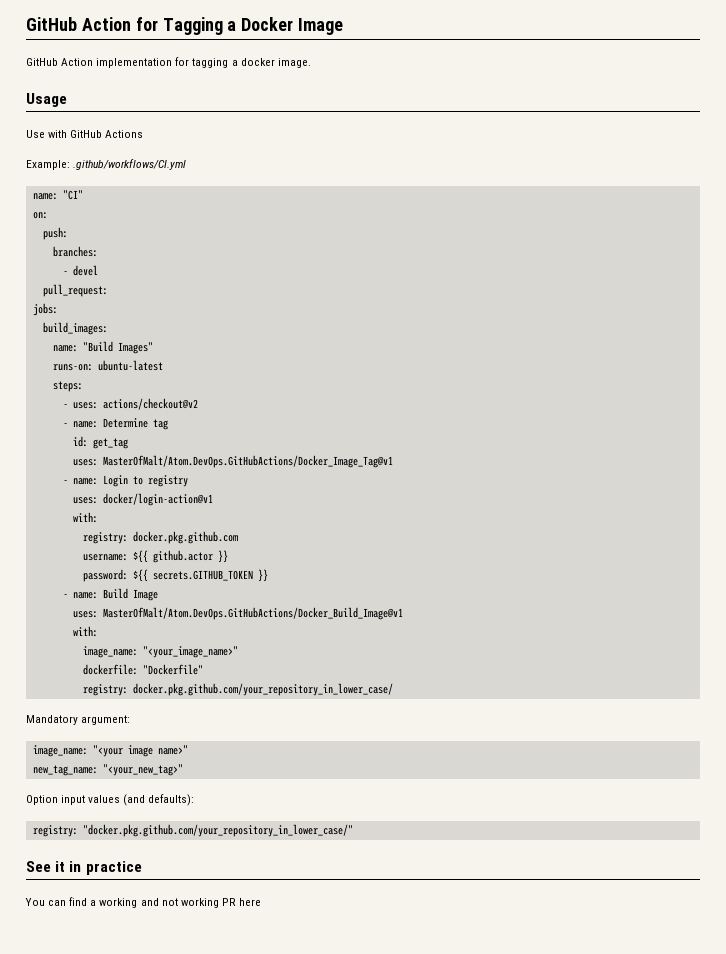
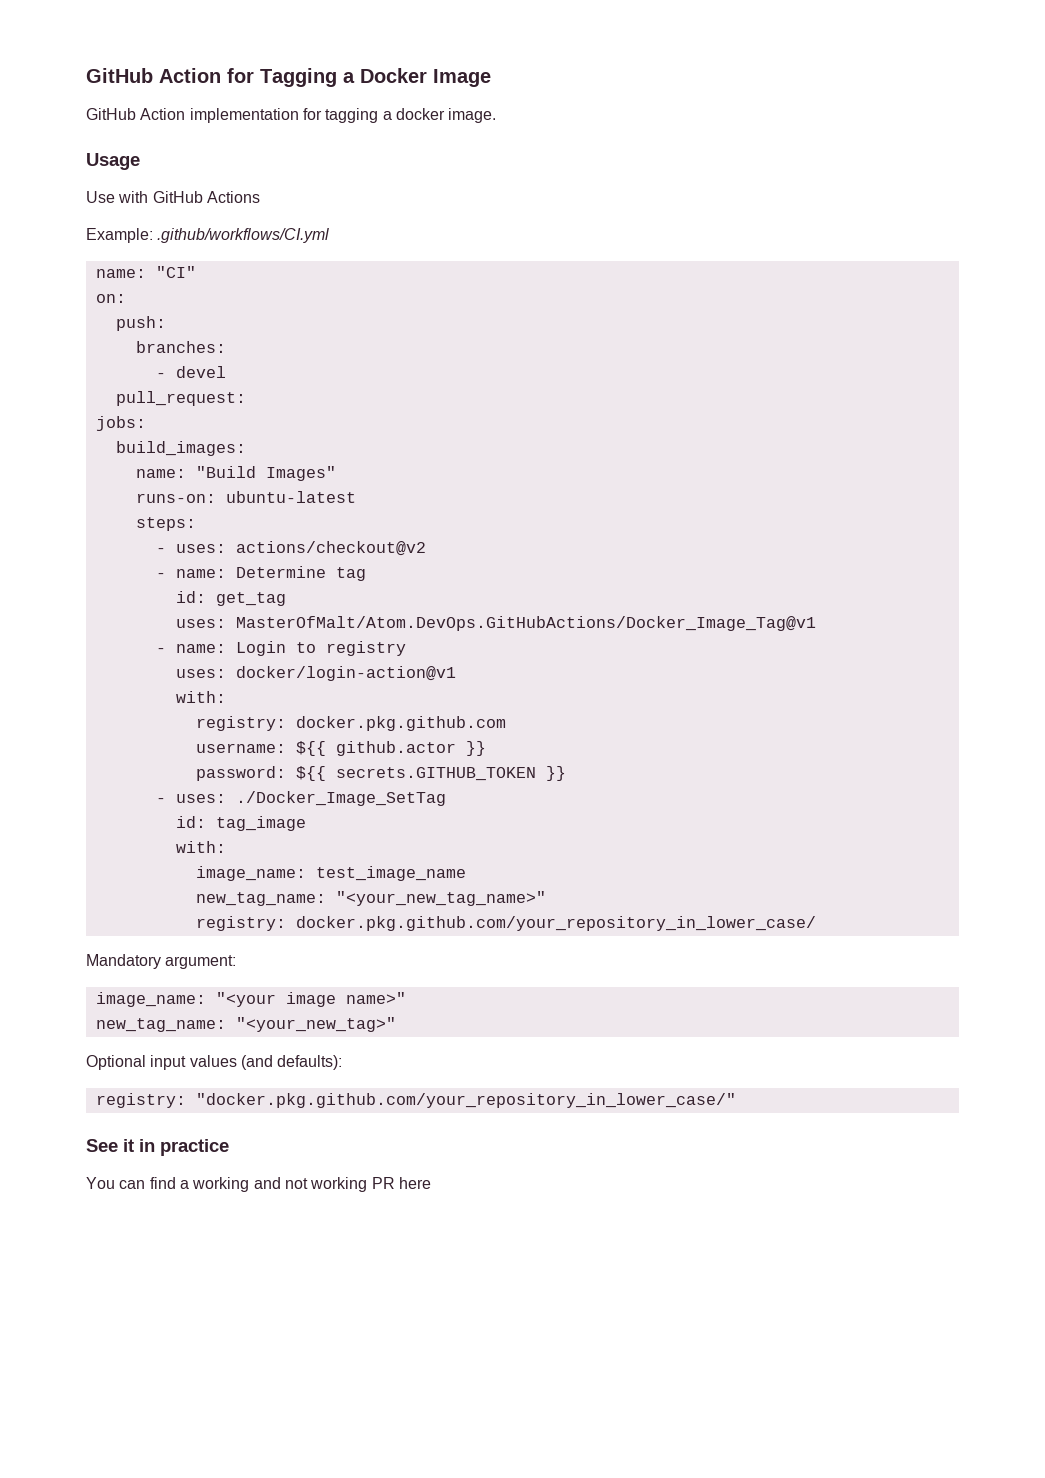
[72,588,158,601] [72,607,403,620] name: Build Image // uses: MasterOfMalt/Atom.DevOps.GitHubActions/Docker_Build_Image@v1 -> [175,791,446,806] [175,816,306,831] uses: ./Docker_Image_SetTag // id: tag_image
[142,646,238,658] [82,664,203,675] "<your_image_name>" // dockerfile: "Dockerfile" -> [315,866,466,881] [195,891,546,906] test_image_name // new_tag_name: "<your_new_tag_name>"
[26,795,58,805] Option -> [86,1055,146,1070] Optional

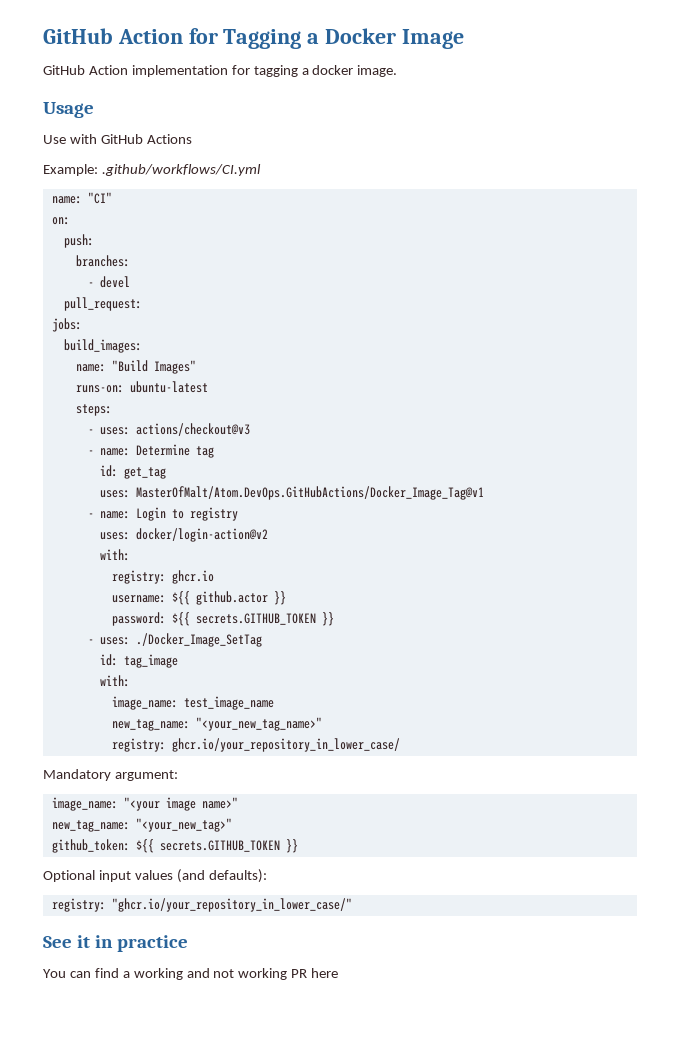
[235,541,426,556] actions/checkout@v2 -> [135,423,250,436] actions/checkout@v3
[235,666,456,681] docker/login-action@v1 -> [135,528,268,542] docker/login-action@v2
[295,716,506,731] docker.pkg.github.com -> [171,570,214,584] ghcr.io
[295,916,816,931] docker.pkg.github.com/your_repository_in_lower_case/ -> [171,738,400,752] ghcr.io/your_repository_in_lower_case/
(396, 1024) none -> [51,839,298,853] // github_token: ${{ secrets.GITHUB_TOKEN }}
[195,1093,736,1108] "docker.pkg.github.com/your_repository_in_lower_case/" -> [111,898,352,912] "ghcr.io/your_repository_in_lower_case/"

